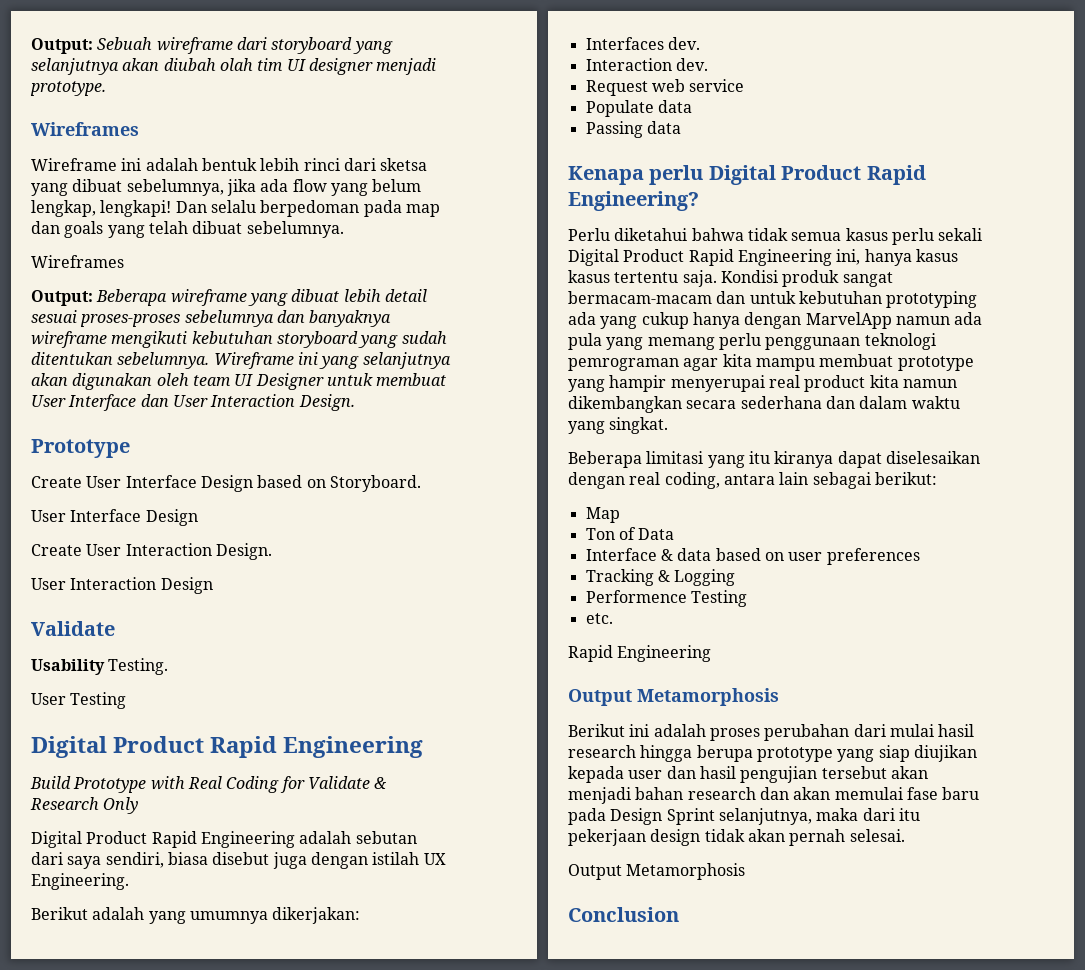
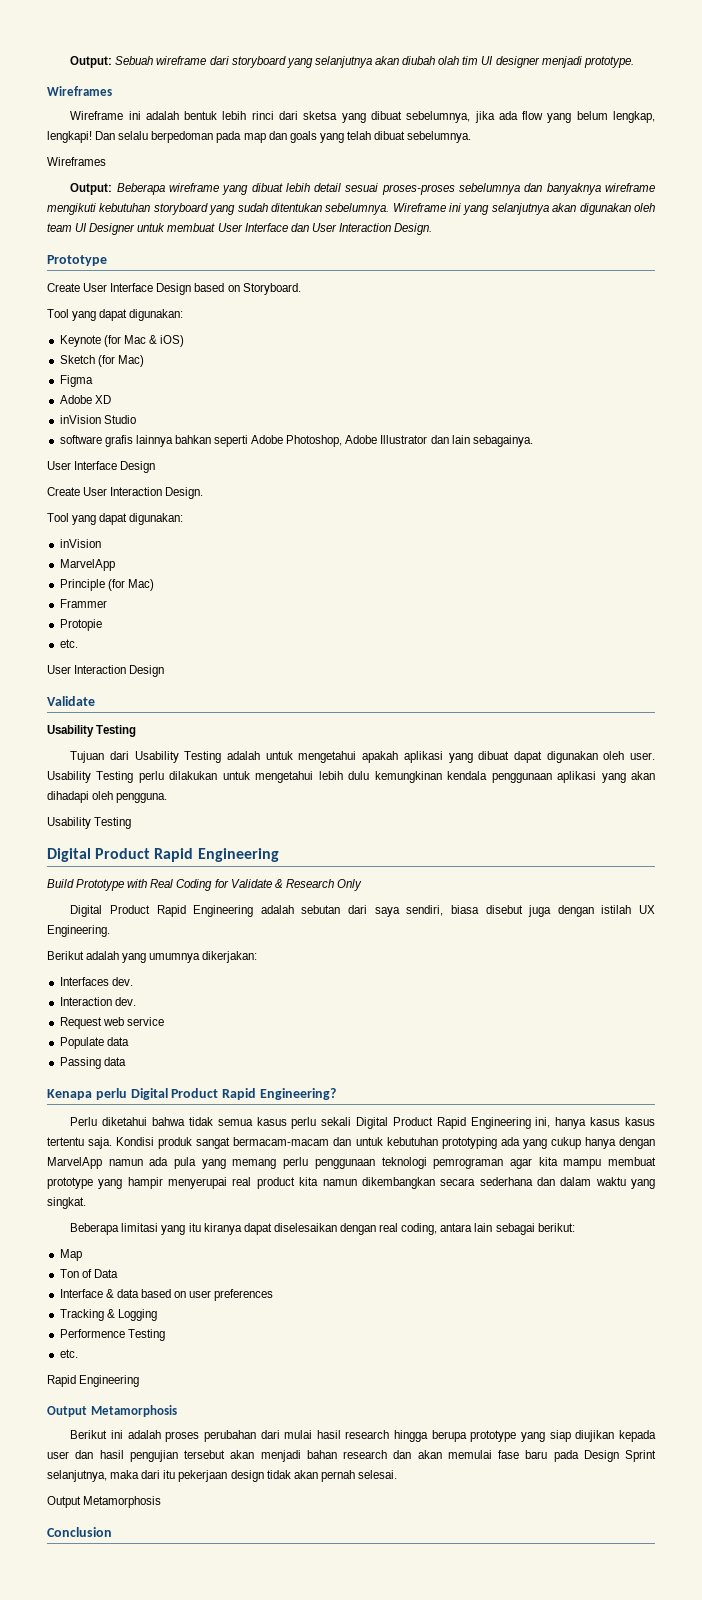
(421, 483) none -> [47,309,184,321] [59,335,185,347] [59,355,144,367] [59,375,93,387] [59,395,111,404] [59,415,136,424] [59,435,533,447] // Tool yang dapat digunakan: // Keynote (for Mac & iOS) // Sketch (for Mac) // Figma // Adobe XD // inVision Studio // software grafis lainnya bahkan seperti Adobe Photoshop, Adobe Illustrator dan lain sebagainya.
(272, 551) none -> [47,513,184,525] [59,539,101,548] [59,559,115,571] [59,579,154,591] [59,599,107,608] [59,619,102,631] [59,639,78,648] // Tool yang dapat digunakan: // inVision // MarvelApp // Principle (for Mac) // Frammer // Protopie // etc.
[108,658,169,675] [31,693,66,705] Testing. // User -> [96,725,137,737] [70,751,655,763] [47,771,655,783] [47,791,168,803] [47,817,91,829] Testing // Tujuan dari Usability Testing adalah untuk mengetahui apakah aplikasi yang dibuat dapat digunakan oleh user. Usability Testing perlu dilakukan untuk mengetahui lebih dulu kemungkinan kendala penggunaan aplikasi yang akan dihadapi oleh pengguna. // Usability

